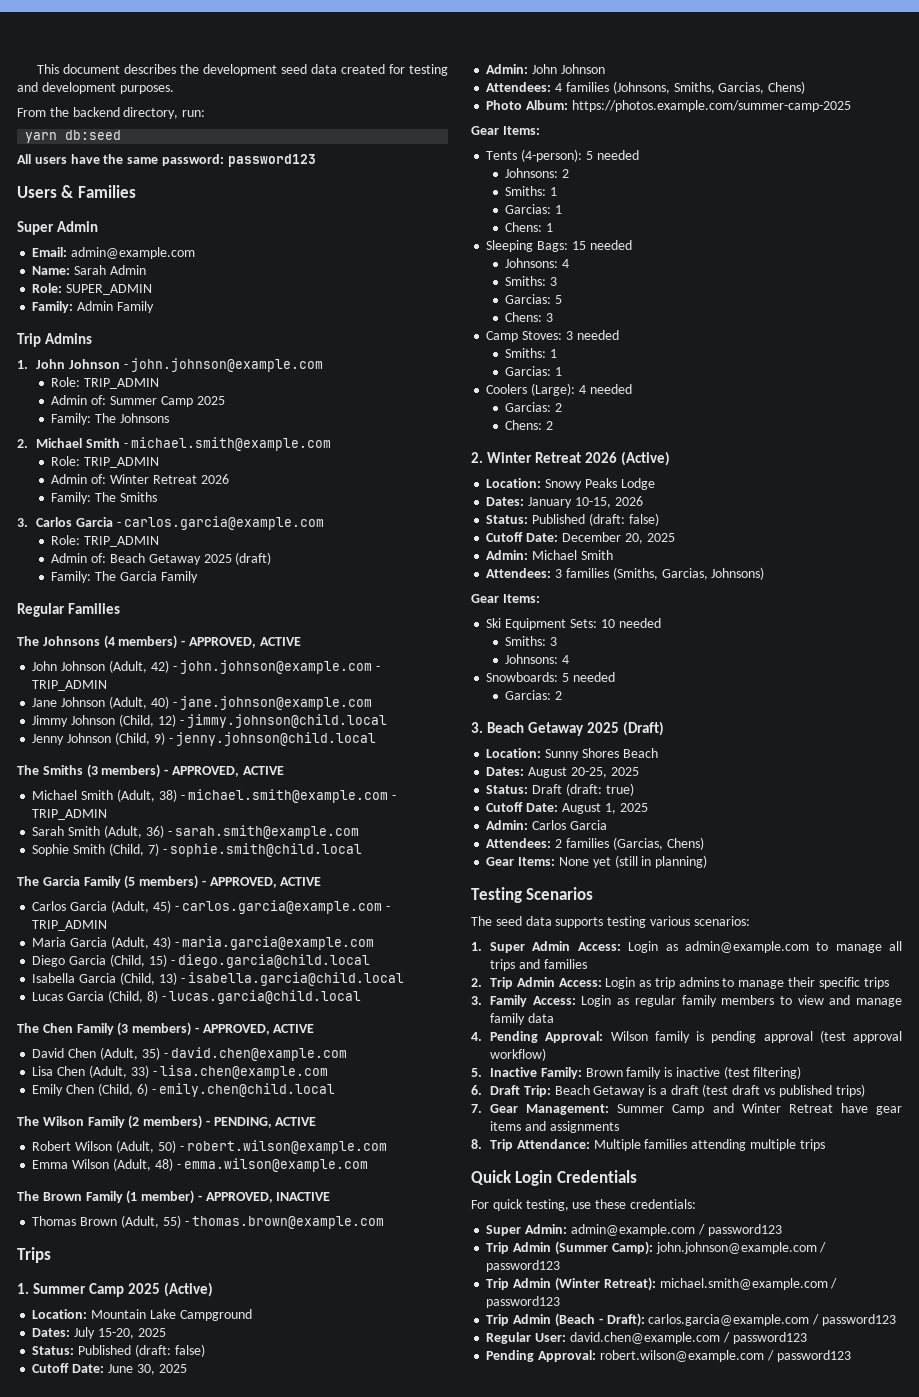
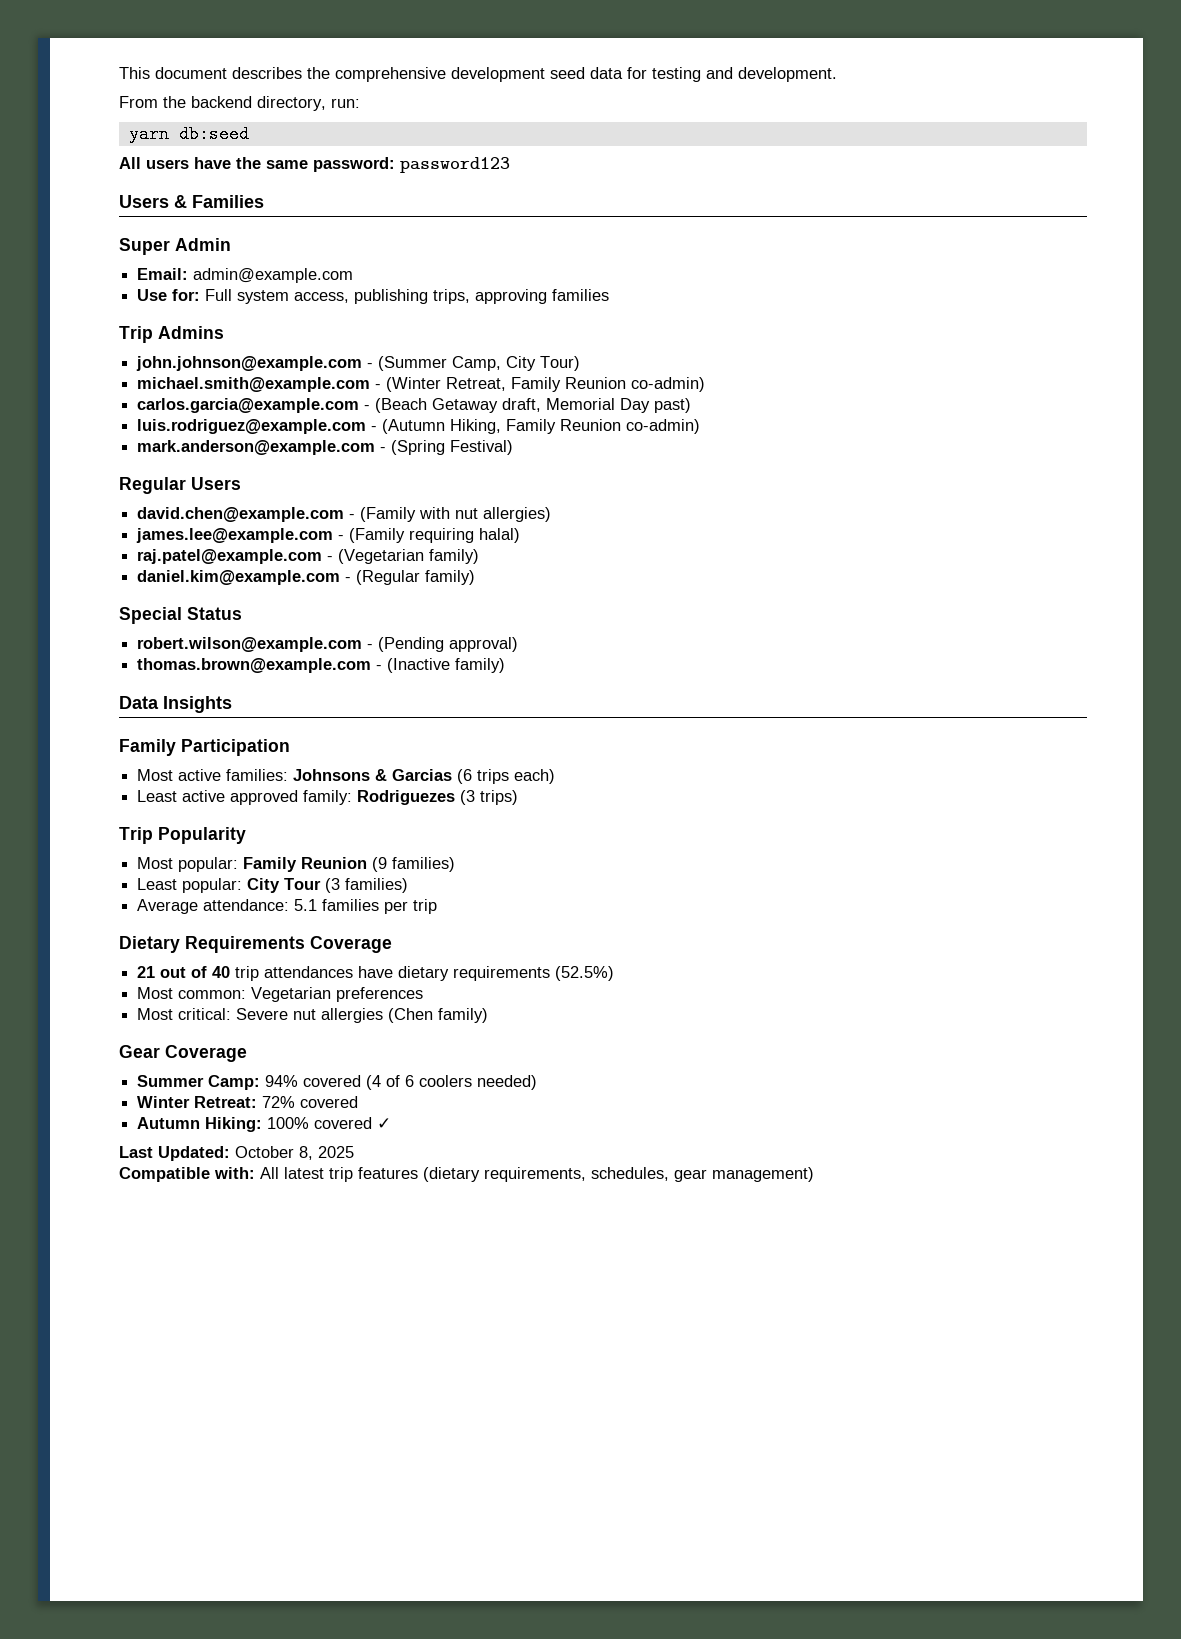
(200, 69) none -> [335,67,446,82] comprehensive
[341,64,386,74] created -> (623, 73) none
[41,82,174,94] development purposes. -> [738,67,837,82] development.
[32,265,146,275] [32,283,153,295] [32,301,154,313] [17,333,93,347] [17,358,324,372] [51,377,160,389] [51,395,225,407] [51,413,169,425] [17,437,332,451] [51,456,160,468] [51,474,229,484] [51,492,157,504] [17,516,325,530] [51,535,160,547] [51,552,272,565] [51,571,198,583] [17,603,121,617] [17,635,301,649] [32,660,381,674] [32,680,108,691] [32,696,373,710] [32,714,388,728] [32,732,377,746] [17,764,284,778] [32,789,397,803] [32,809,108,820] [32,825,360,839] [32,843,363,857] [17,875,322,889] [32,900,391,914] [32,920,108,931] [32,936,375,950] [32,954,371,968] [32,972,405,986] [32,990,362,1004] [17,1022,315,1036] [32,1047,348,1061] [32,1065,329,1079] [32,1083,336,1097] [17,1115,317,1129] [32,1140,388,1154] [32,1158,369,1172] [17,1190,331,1204] [32,1215,385,1229] [17,1247,51,1263] [17,1282,214,1297] [32,1309,252,1321] [32,1327,166,1339] [32,1344,205,1357] [32,1363,187,1375] [486,64,605,74] [486,81,806,94] [486,100,851,112] [471,126,540,135] [486,149,639,162] [505,168,570,178] [505,186,558,196] [505,204,563,214] [505,222,554,232] [486,240,632,252] [505,258,570,268] [505,276,558,286] [505,294,563,304] [505,312,554,322] [486,330,619,342] [505,348,558,358] [505,366,563,376] [486,383,632,396] [505,402,563,412] [505,420,554,430] [471,451,671,466] [486,478,655,490] [486,496,643,508] [486,513,659,526] [486,532,675,544] [486,550,613,560] [486,567,765,580] [471,594,540,603] [486,618,661,630] [505,636,558,646] [505,654,570,664] [486,672,615,682] [505,690,563,700] [471,721,665,736] [486,748,658,760] [486,767,639,778] [486,783,634,796] [486,802,648,814] [486,820,607,830] [486,837,704,850] [486,855,708,868] [471,887,594,903] [471,916,750,928] [471,941,902,953] [490,959,587,971] [471,977,889,989] [471,995,903,1007] [490,1013,554,1025] [471,1030,902,1043] [490,1048,547,1061] [471,1066,802,1079] [471,1084,865,1097] [471,1103,902,1115] [490,1121,619,1133] [471,1139,825,1151] [471,1170,637,1186] [471,1199,696,1211] [486,1224,782,1236] [486,1241,827,1255] [486,1260,561,1272] [486,1277,838,1291] [486,1296,561,1308] [486,1313,896,1327] [486,1332,807,1344] [486,1350,851,1362] Name: Sarah Admin // Role: SUPER_ADMIN // Family: Admin Family // Trip Admins // 1. John Johnson - john.johnson@example.com // Role: TRIP_ADMIN // Admin of: Summer Camp 2025 // Family: The Johnsons // 2. Michael Smith - michael.smith@example.com // Role: TRIP_ADMIN // Admin of: Winter Retreat 2026 // Family: The Smiths // 3. Carlos Garcia - carlos.garcia@example.com // Role: TRIP_ADMIN // Admin of: Beach Getaway 2025 (draft) // Family: The Garcia Family // Regular Families // The Johnsons (4 members) - APPROVED, ACTIVE // John Johnson (Adult, 42) - john.johnson@example.com - TRIP_ADMIN // Jane Johnson (Adult, 40) - jane.johnson@example.com // Jimmy Johnson (Child, 12) - jimmy.johnson@child.local // Jenny Johnson (Child, 9) - jenny.johnson@child.local // The Smiths (3 members) - APPROVED, ACTIVE // Michael Smith (Adult, 38) - michael.smith@example.com - TRIP_ADMIN // Sarah Smith (Adult, 36) - sarah.smith@example.com // Sophie Smith (Child, 7) - sophie.smith@child.local // The Garcia Family (5 members) - APPROVED, ACTIVE // Carlos Garcia (Adult, 45) - carlos.garcia@example.com - TRIP_ADMIN // Maria Garcia (Adult, 43) - maria.garcia@example.com // Diego Garcia (Child, 15) - diego.garcia@child.local // Isabella Garcia (Child, 13) - isabella.garcia@child.local // Lucas Garcia (Child, 8) - lucas.garcia@child.local // The Chen Family (3 members) - APPROVED, ACTIVE // David Chen (Adult, 35) - david.chen@example.com // Lisa Chen (Adult, 33) - lisa.chen@example.com // Emily Chen (Child, 6) - emily.chen@child.local // The Wilson Family (2 members) - PENDING, ACTIVE // Robert Wilson (Adult, 50) - robert.wilson@example.com // Emma Wilson (Adult, 48) - emma.wilson@example.com // The Brown Family (1 member) - APPROVED, INACTIVE // Thomas Brown (Adult, 55) - thomas.brown@example.com // Trips // 1. Summer Camp 2025 (Active) // Location: Mountain Lake Campground // Dates: July 15-20, 2025 // Status: Published (draft: false) // Cutoff Date: June 30, 2025 // Admin: John Johnson // Attendees: 4 families (Johnsons, Smiths, Garcias, Chens) // Photo Album: https://photos.example.com/summer-camp-2025 // Gear Items: // Tents (4-person): 5 needed // Johnsons: 2 // Smiths: 1 // Garcias: 1 // Chens: 1 // Sleeping Bags: 15 needed // Johnsons: 4 // Smiths: 3 // Garcias: 5 // Chens: 3 // Camp Stoves: 3 needed // Smiths: 1 // Garcias: 1 // Coolers (Large): 4 needed // Garcias: 2 // Chens: 2 // 2. Winter Retreat 2026 (Active) // Location: Snowy Peaks Lodge // Dates: January 10-15, 2026 // Status: Published (draft: false) // Cutoff Date: December 20, 2025 // Admin: Michael Smith // Attendees: 3 families (Smiths, Garcias, Johnsons) // Gear Items: // Ski Equipment Sets: 10 needed // Smiths: 3 // Johnsons: 4 // Snowboards: 5 needed // Garcias: 2 // 3. Beach Getaway 2025 (Draft) // Location: Sunny Shores Beach // Dates: August 20-25, 2025 // Status: Draft (draft: true) // Cutoff Date: August 1, 2025 // Admin: Carlos Garcia // Attendees: 2 families (Garcias, Chens) // Gear Items: None yet (still in planning) // Testing Scenarios // The seed data supports testing various scenarios: // 1. Super Admin Access: Login as admin@example.com to manage all trips and families // 2. Trip Admin Access: Login as trip admins to manage their specific trips // 3. Family Access: Login as regular family members to view and manage family data // 4. Pending Approval: Wilson family is pending approval (test approval workflow) // 5. Inactive Family: Brown family is inactive (test filtering) // 6. Draft Trip: Beach Getaway is a draft (test draft vs published trips) // 7. Gear Management: Summer Camp and Winter Retreat have gear items and assignments // 8. Trip Attendance: Multiple families attending multiple trips // Quick Login Credentials // For quick testing, use these credentials: // Super Admin: admin@example.com / password123 // Trip Admin (Summer Camp): john.johnson@example.com / password123 // Trip Admin (Winter Retreat): michael.smith@example.com / password123 // Trip Admin (Beach - Draft): carlos.garcia@example.com / password123 // Regular User: david.chen@example.com / password123 // Pending Approval: robert.wilson@example.com / password123 -> [137,289,610,304] [119,326,224,343] [136,356,581,371] [137,377,706,392] [137,398,692,413] [137,419,701,434] [137,440,514,455] [119,477,241,494] [137,507,552,522] [136,528,521,543] [137,549,480,564] [137,570,476,585] [119,607,242,624] [137,637,519,652] [137,658,506,673] [119,696,232,713] [119,739,290,756] [137,769,556,784] [137,790,519,805] [119,827,246,844] [137,857,456,872] [137,878,409,893] [137,899,438,914] [119,936,392,953] [137,966,615,981] [137,987,424,1002] [137,1008,489,1023] [119,1045,247,1062] [137,1075,538,1090] [137,1096,359,1108] [137,1117,392,1132] [119,1146,354,1161] [119,1167,814,1182] Use for: Full system access, publishing trips, approving families // Trip Admins // john.johnson@example.com - (Summer Camp, City Tour) // michael.smith@example.com - (Winter Retreat, Family Reunion co-admin) // carlos.garcia@example.com - (Beach Getaway draft, Memorial Day past) // luis.rodriguez@example.com - (Autumn Hiking, Family Reunion co-admin) // mark.anderson@example.com - (Spring Festival) // Regular Users // david.chen@example.com - (Family with nut allergies) // james.lee@example.com - (Family requiring halal) // raj.patel@example.com - (Vegetarian family) // daniel.kim@example.com - (Regular family) // Special Status // robert.wilson@example.com - (Pending approval) // thomas.brown@example.com - (Inactive family) // Data Insights // Family Participation // Most active families: Johnsons & Garcias (6 trips each) // Least active approved family: Rodriguezes (3 trips) // Trip Popularity // Most popular: Family Reunion (9 families) // Least popular: City Tour (3 families) // Average attendance: 5.1 families per trip // Dietary Requirements Coverage // 21 out of 40 trip attendances have dietary requirements (52.5%) // Most common: Vegetarian preferences // Most critical: Severe nut allergies (Chen family) // Gear Coverage // Summer Camp: 94% covered (4 of 6 coolers needed) // Winter Retreat: 72% covered // Autumn Hiking: 100% covered ✓ // Last Updated: October 8, 2025 // Compatible with: All latest trip features (dietary requirements, schedules, gear management)

